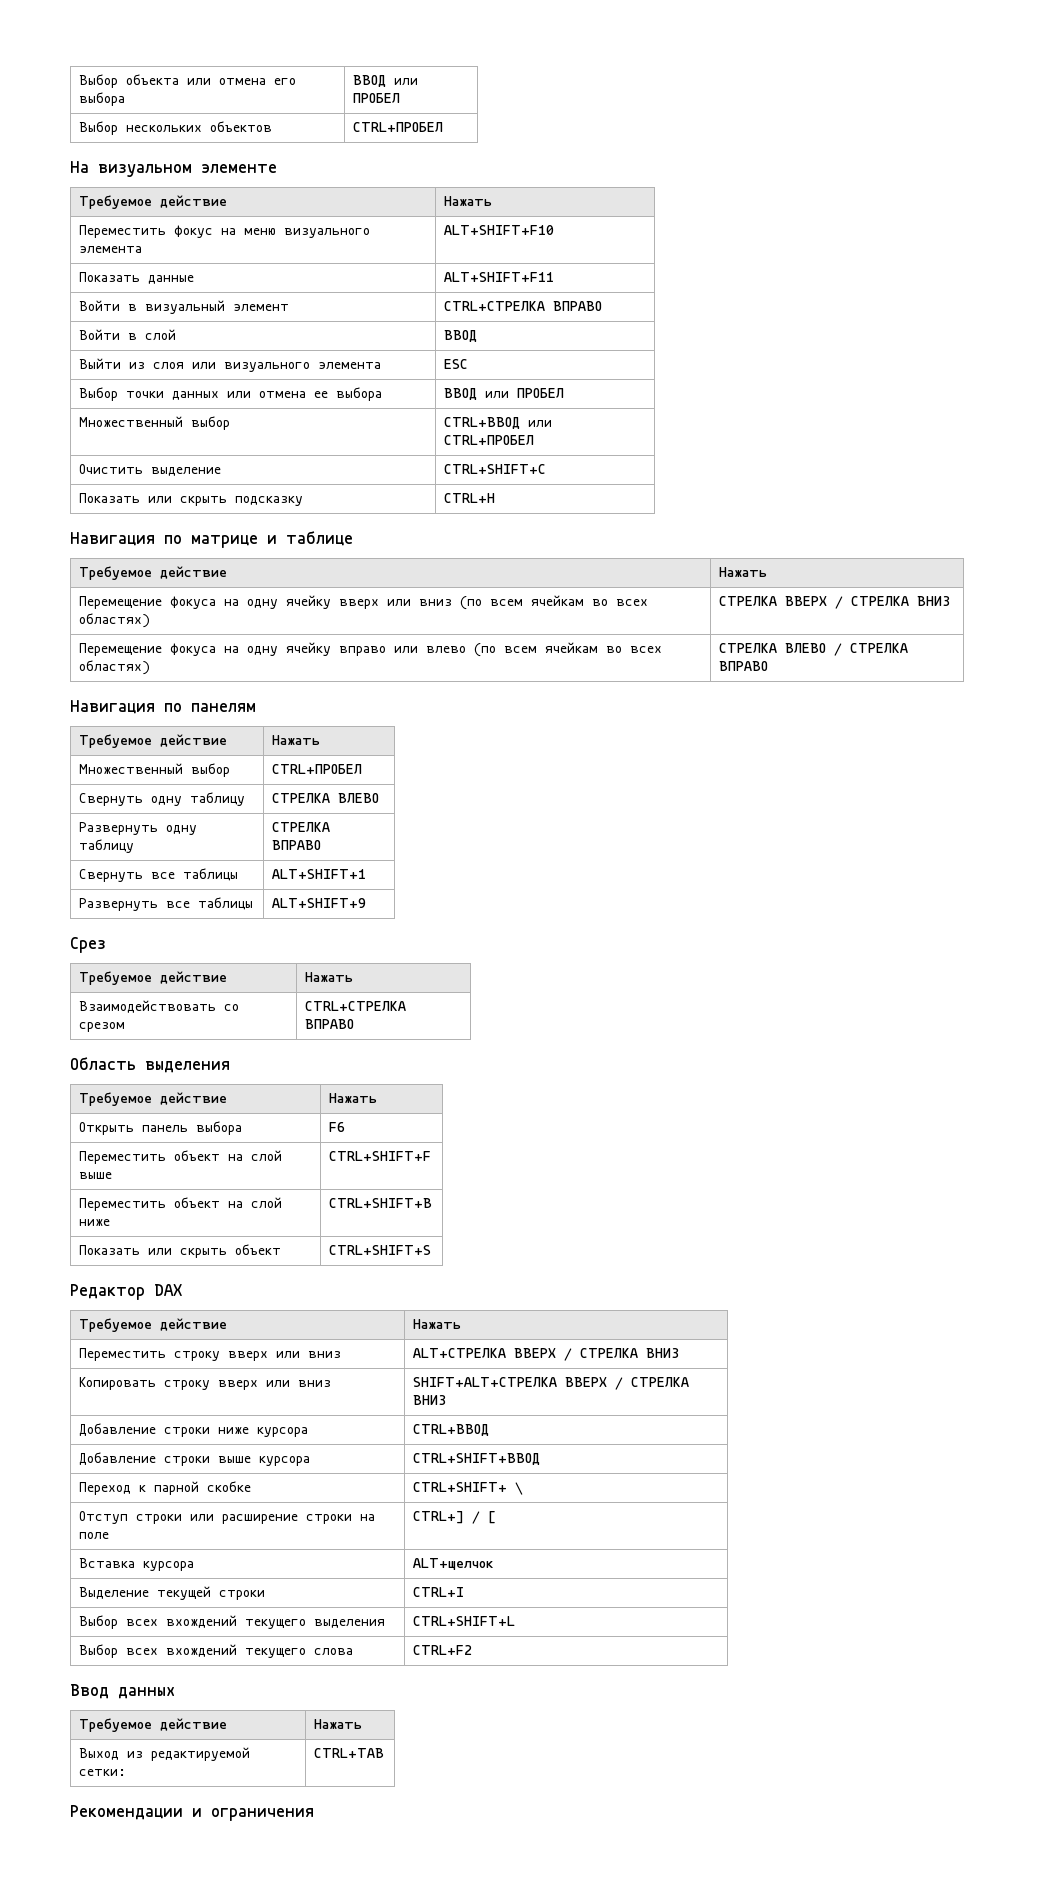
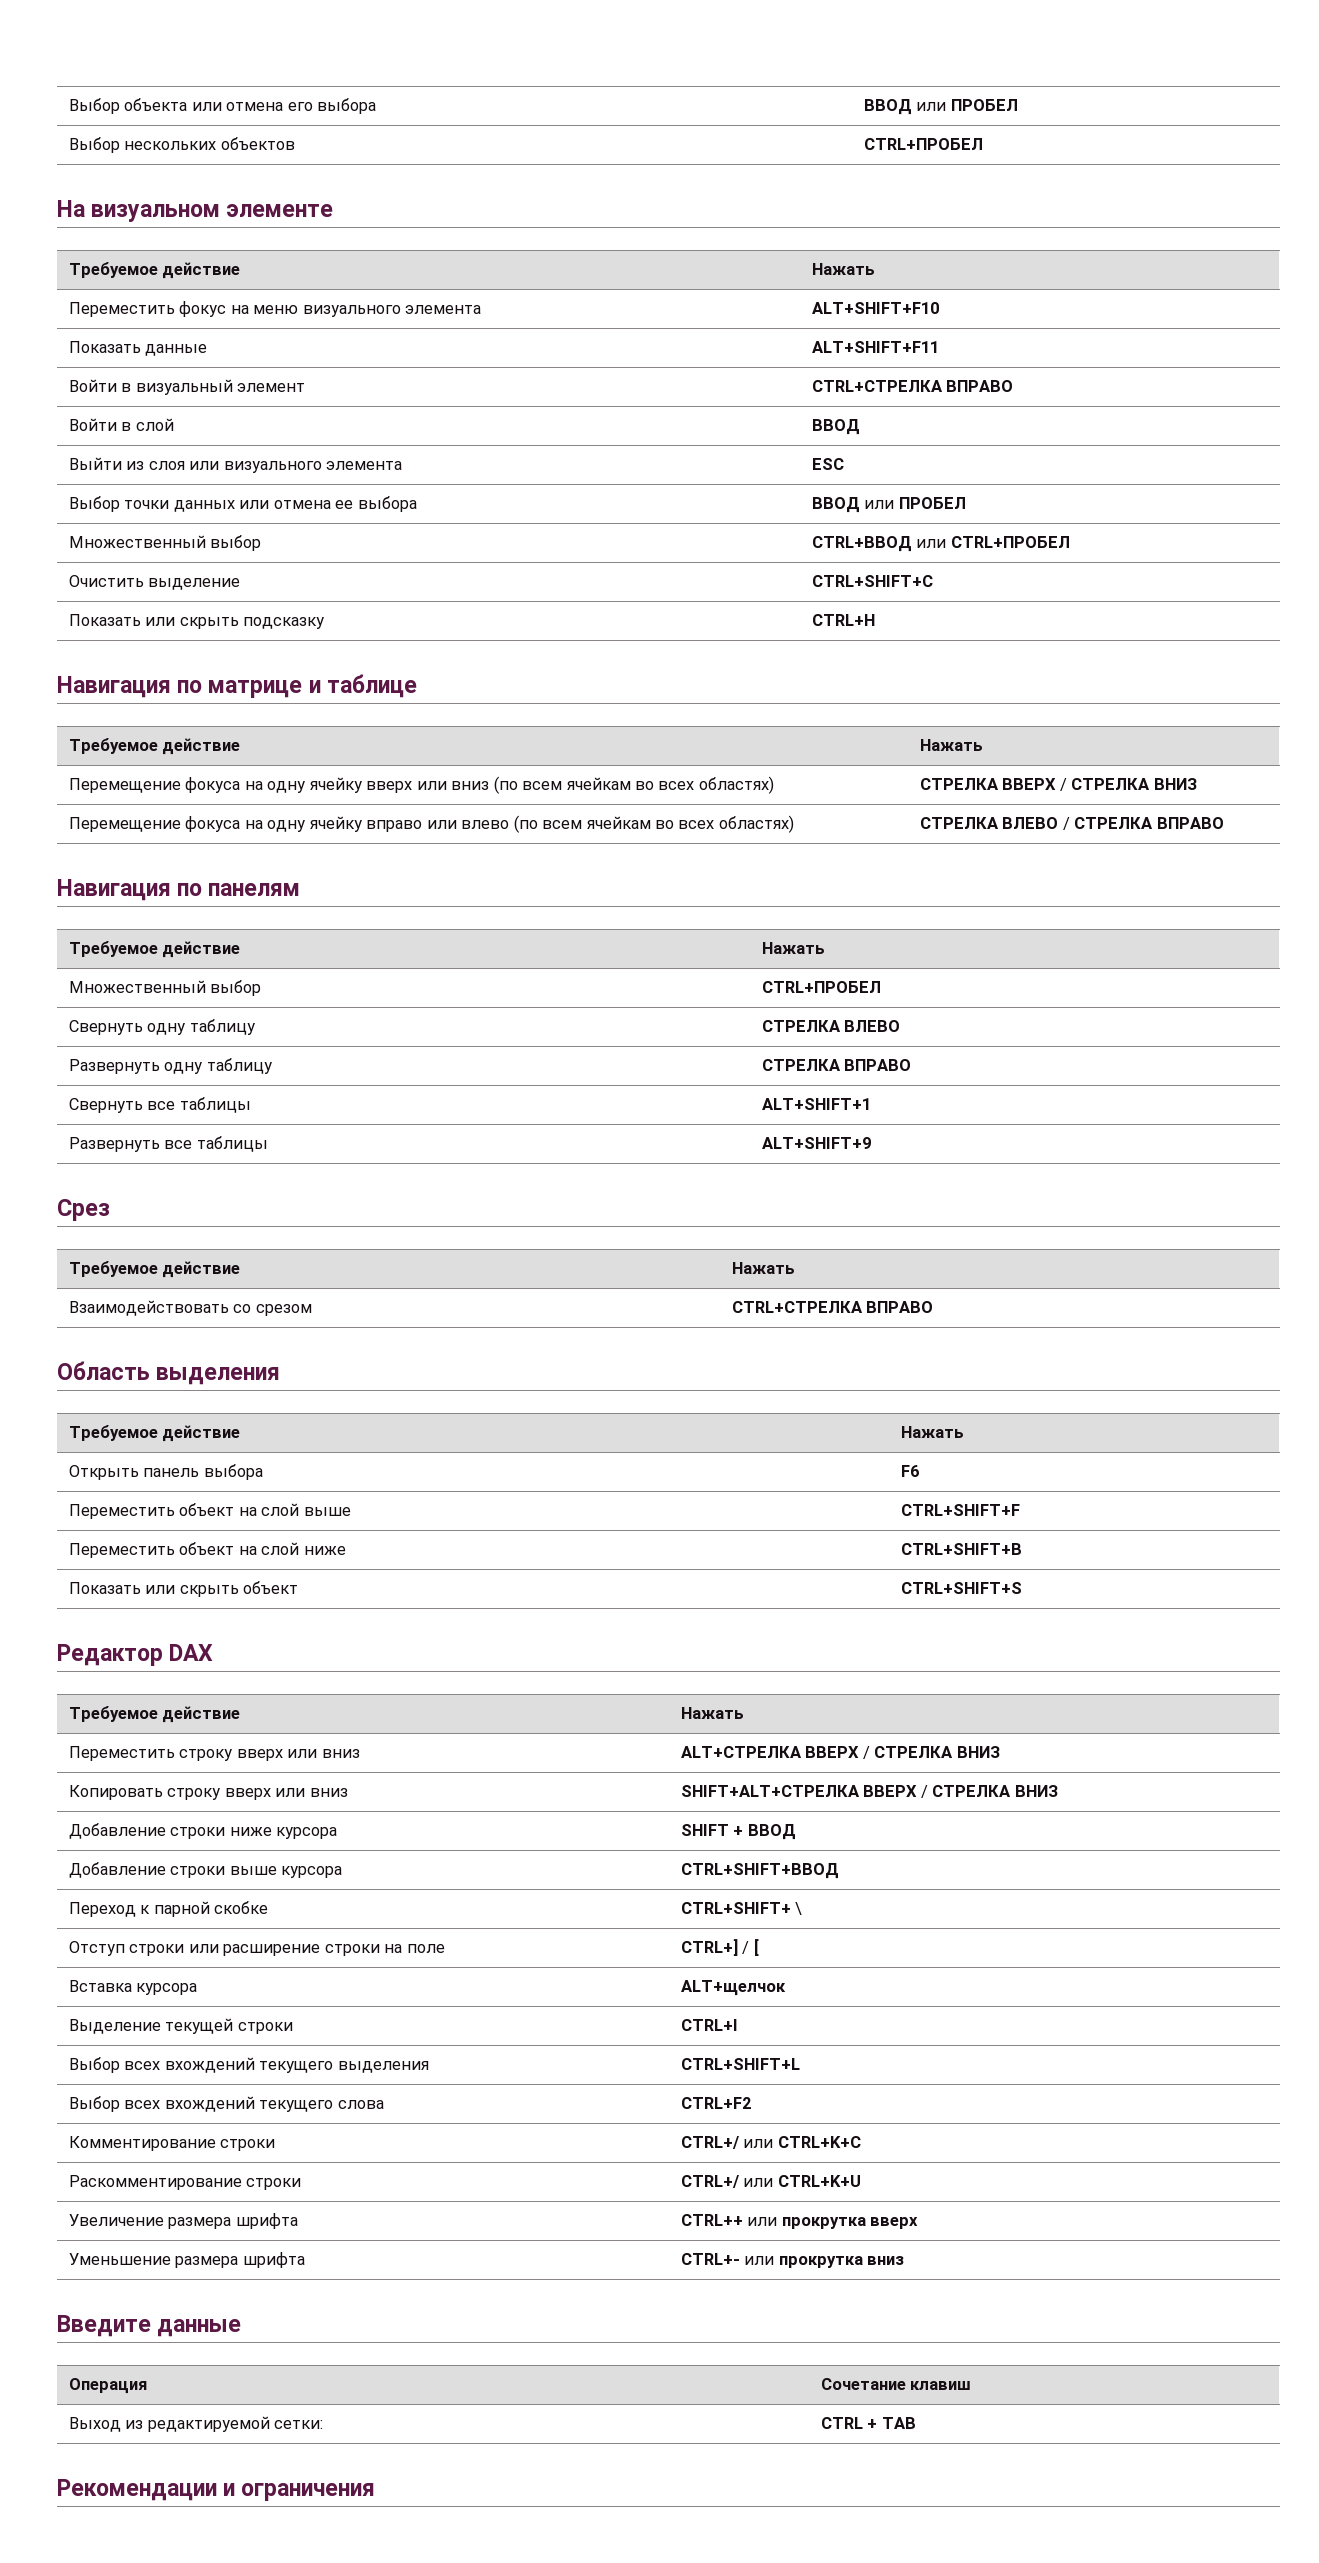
[412,1424,489,1436] CTRL+ВВОД -> [680,1824,796,1840] SHIFT + ВВОД
[70,1684,175,1699] [78,1718,227,1732] [313,1719,362,1729] // Ввод данных // Требуемое действие | Нажать -> [68,2136,276,2151] [680,2136,861,2149] [68,2175,302,2190] [680,2175,861,2188] [68,2213,298,2229] [680,2214,919,2229] [68,2252,305,2268] [680,2253,905,2268] [57,2315,242,2337] [68,2378,147,2394] [820,2378,972,2390] // Комментирование строки | CTRL+/ или CTRL+K+C // Раскомментирование строки | CTRL+/ или CTRL+K+U // Увеличение размера шрифта | CTRL++ или прокрутка вверх // Уменьшение размера шрифта | CTRL+- или прокрутка вниз // Введите данные // Операция | Сочетание клавиш
[313,1748,384,1758] CTRL+TAB -> [820,2417,916,2429] CTRL + TAB

